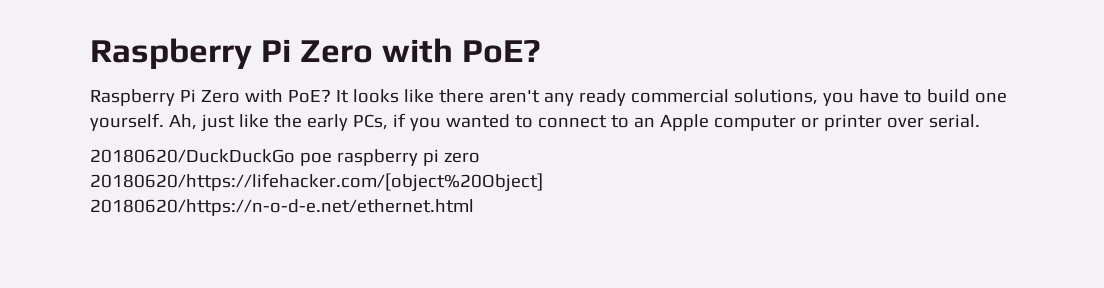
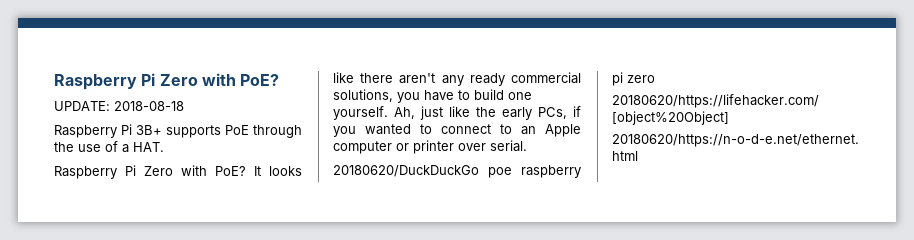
[90,38,542,69] Raspberry Pi Zero with PoE? -> [54,73,280,90] [54,101,184,111] [54,124,302,138] [54,141,164,153] Raspberry Pi Zero with PoE? // UPDATE: 2018-08-18 // Raspberry Pi 3B+ supports PoE through the use of a HAT.

